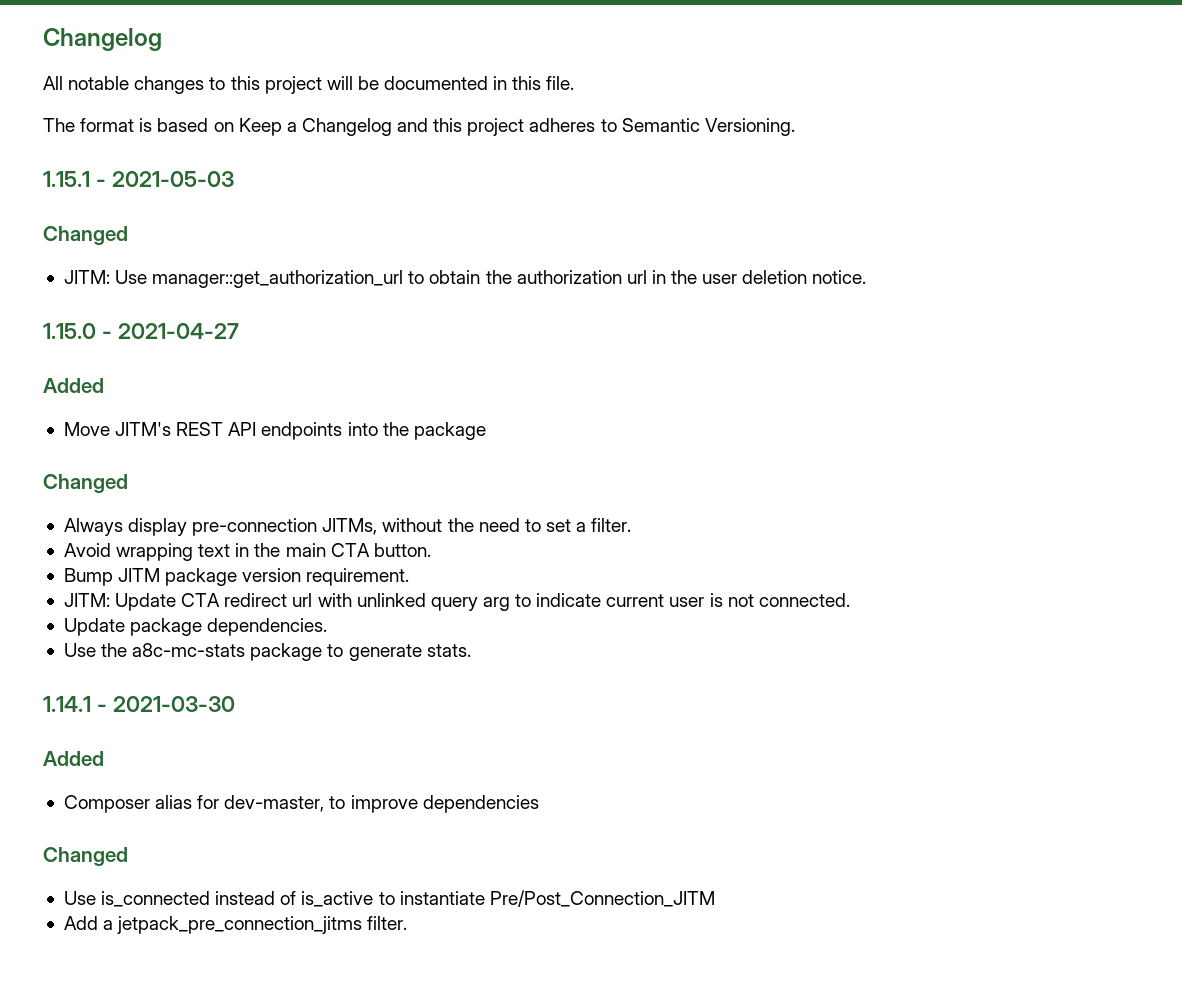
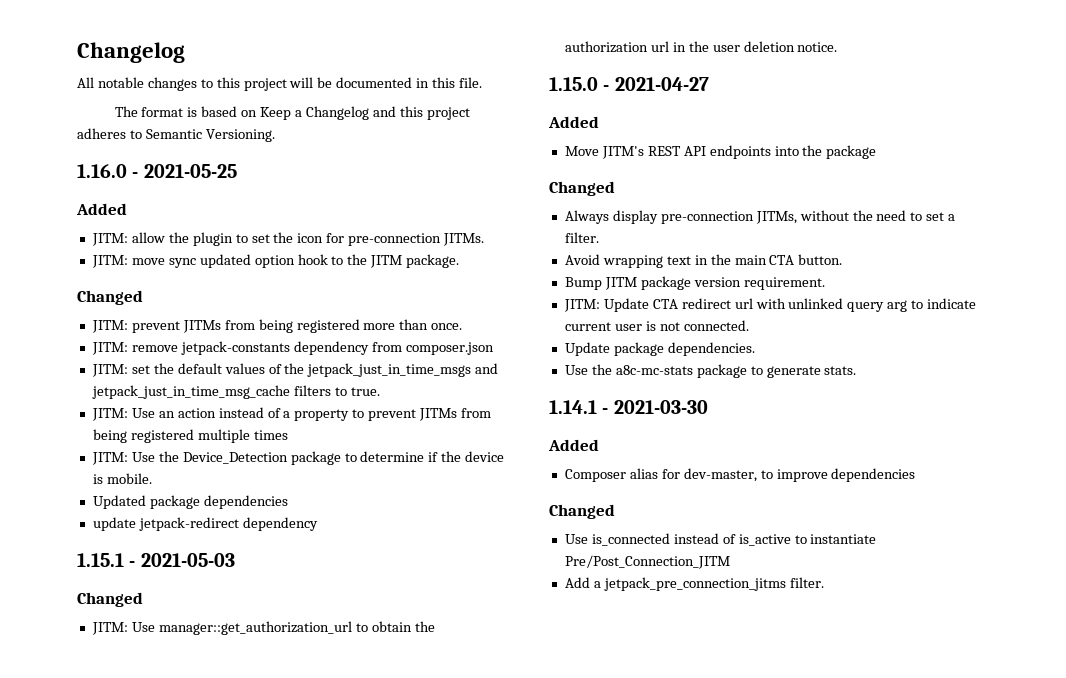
(795, 127) none -> [77,164,237,178] [76,203,127,215] [91,232,485,246] [91,254,460,268] [77,290,143,305] [91,319,463,333] [91,341,494,355] [91,363,499,377] [91,385,380,399] [91,407,492,421] [92,429,288,443] [91,451,505,465] [92,473,152,484] [92,495,288,509] [92,517,318,531] // 1.16.0 - 2021-05-25 // Added // JITM: allow the plugin to set the icon for pre-connection JITMs. // JITM: move sync updated option hook to the JITM package. // Changed // JITM: prevent JITMs from being registered more than once. // JITM: remove jetpack-constants dependency from composer.json // JITM: set the default values of the jetpack_just_in_time_msgs and jetpack_just_in_time_msg_cache filters to true. // JITM: Use an action instead of a property to prevent JITMs from being registered multiple times // JITM: Use the Device_Detection package to determine if the device is mobile. // Updated package dependencies // update jetpack-redirect dependency

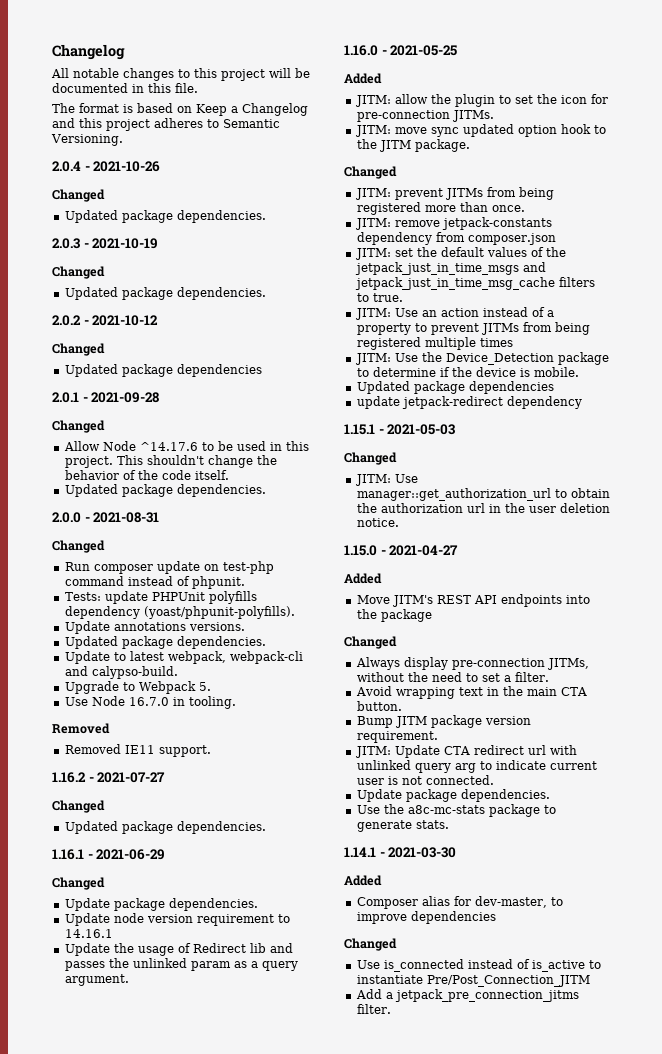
(275, 135) none -> [52,161,161,172] [52,189,105,202] [64,210,266,223] [52,238,159,249] [52,266,105,279] [64,287,266,300] [52,315,159,326] [52,343,105,356] [64,364,262,377] [52,392,160,403] [52,420,105,433] [63,441,309,451] [64,455,277,468] [64,470,229,480] [64,484,266,497] [52,512,160,523] [52,540,105,553] [64,561,274,574] [64,576,245,589] [64,591,257,604] [64,606,295,619] [64,621,245,634] [64,636,266,649] [64,651,303,664] [64,666,178,679] [64,681,211,694] [64,696,236,709] [52,723,110,734] [64,744,211,757] [52,772,166,783] [52,800,105,813] [64,821,266,834] [52,849,166,860] [52,877,105,890] [64,898,258,911] [64,913,290,926] [64,929,113,938] [64,943,293,956] [64,958,298,971] [64,974,129,986] // 2.0.4 - 2021-10-26 // Changed // Updated package dependencies. // 2.0.3 - 2021-10-19 // Changed // Updated package dependencies. // 2.0.2 - 2021-10-12 // Changed // Updated package dependencies // 2.0.1 - 2021-09-28 // Changed // Allow Node ^14.17.6 to be used in this project. This shouldn't change the behavior of the code itself. // Updated package dependencies. // 2.0.0 - 2021-08-31 // Changed // Run composer update on test-php command instead of phpunit. // Tests: update PHPUnit polyfills dependency (yoast/phpunit-polyfills). // Update annotations versions. // Updated package dependencies. // Update to latest webpack, webpack-cli and calypso-build. // Upgrade to Webpack 5. // Use Node 16.7.0 in tooling. // Removed // Removed IE11 support. // 1.16.2 - 2021-07-27 // Changed // Updated package dependencies. // 1.16.1 - 2021-06-29 // Changed // Update package dependencies. // Update node version requirement to 14.16.1 // Update the usage of Redirect lib and passes the unlinked param as a query argument.

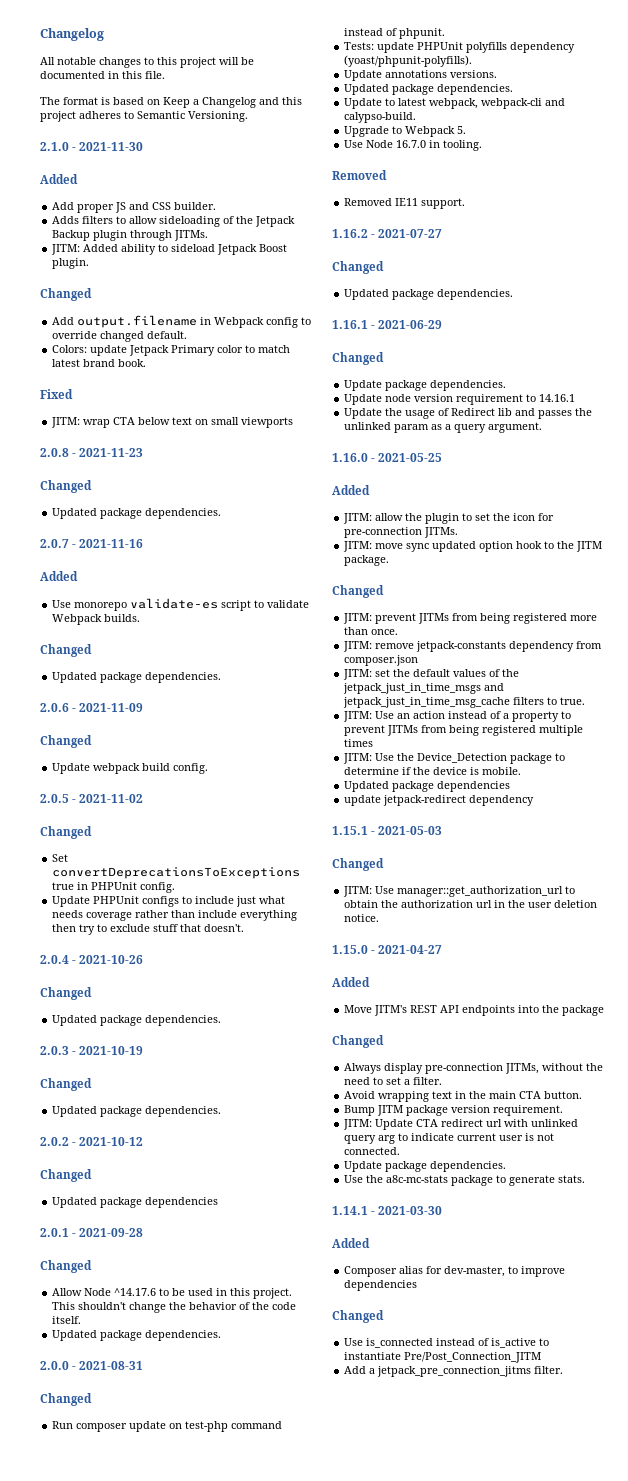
(123, 140) none -> [40,142,144,151] [40,174,78,184] [52,202,217,213] [52,216,296,227] [52,230,209,241] [51,244,288,255] [52,258,90,269] [40,288,92,301] [52,315,312,328] [52,331,188,342] [52,345,291,356] [52,359,147,367] [40,389,73,399] [51,417,294,428] [40,448,144,457] [40,480,92,493] [52,508,222,519] [40,539,144,548] [40,571,78,581] [52,598,310,611] [52,614,141,625] [40,644,92,657] [52,672,222,683] [40,703,144,712] [40,735,92,748] [52,763,209,774] [40,794,144,803] [40,826,92,839] [52,854,69,862] [52,867,301,879] [52,882,176,893] [52,896,286,907] [52,910,298,921] [52,924,245,935] // 2.1.0 - 2021-11-30 // Added // Add proper JS and CSS builder. // Adds filters to allow sideloading of the Jetpack Backup plugin through JITMs. // JITM: Added ability to sideload Jetpack Boost plugin. // Changed // Add output.filename in Webpack config to override changed default. // Colors: update Jetpack Primary color to match latest brand book. // Fixed // JITM: wrap CTA below text on small viewports // 2.0.8 - 2021-11-23 // Changed // Updated package dependencies. // 2.0.7 - 2021-11-16 // Added // Use monorepo validate-es script to validate Webpack builds. // Changed // Updated package dependencies. // 2.0.6 - 2021-11-09 // Changed // Update webpack build config. // 2.0.5 - 2021-11-02 // Changed // Set convertDeprecationsToExceptions true in PHPUnit config. // Update PHPUnit configs to include just what needs coverage rather than include everything then try to exclude stuff that doesn't.

